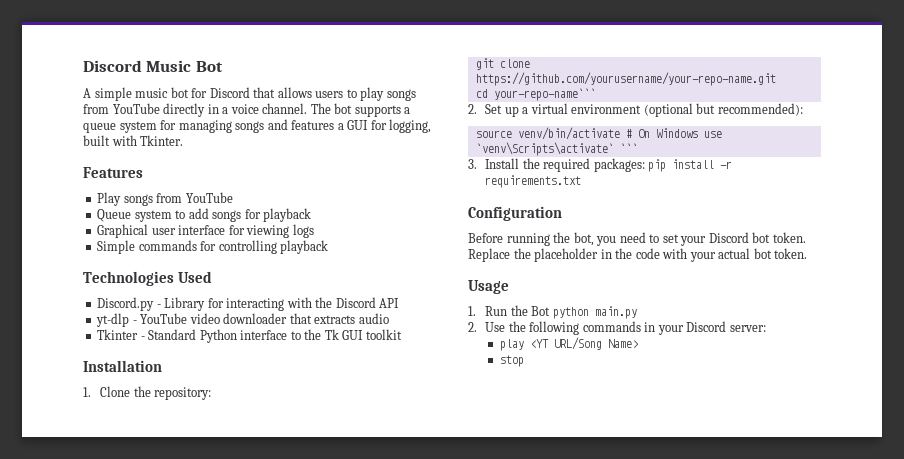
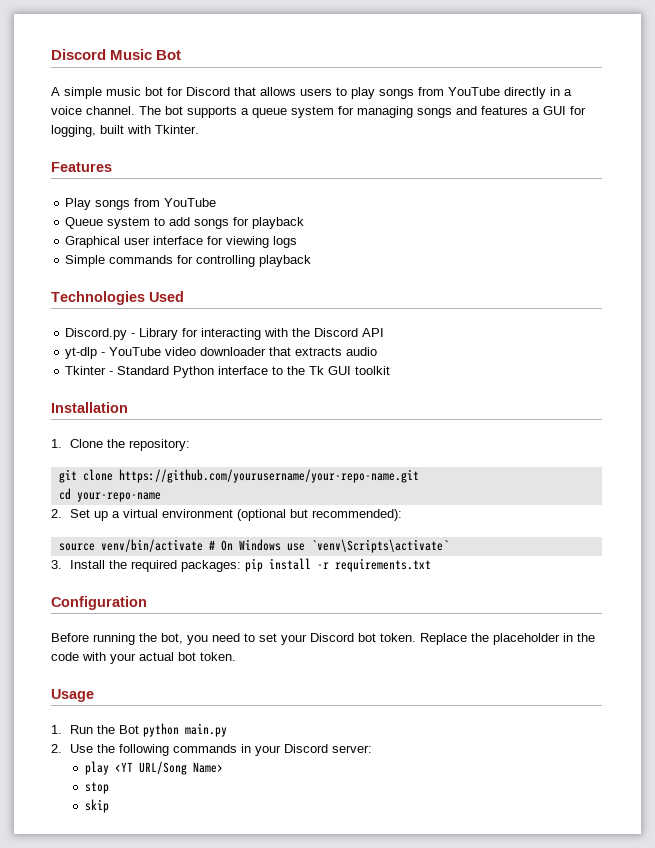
[493,88,596,101] your-repo-name``` -> [76,492,161,502] your-repo-name
[619,143,638,153] ``` -> (449, 546) none
(524, 361) none -> [84,799,109,813] // skip

